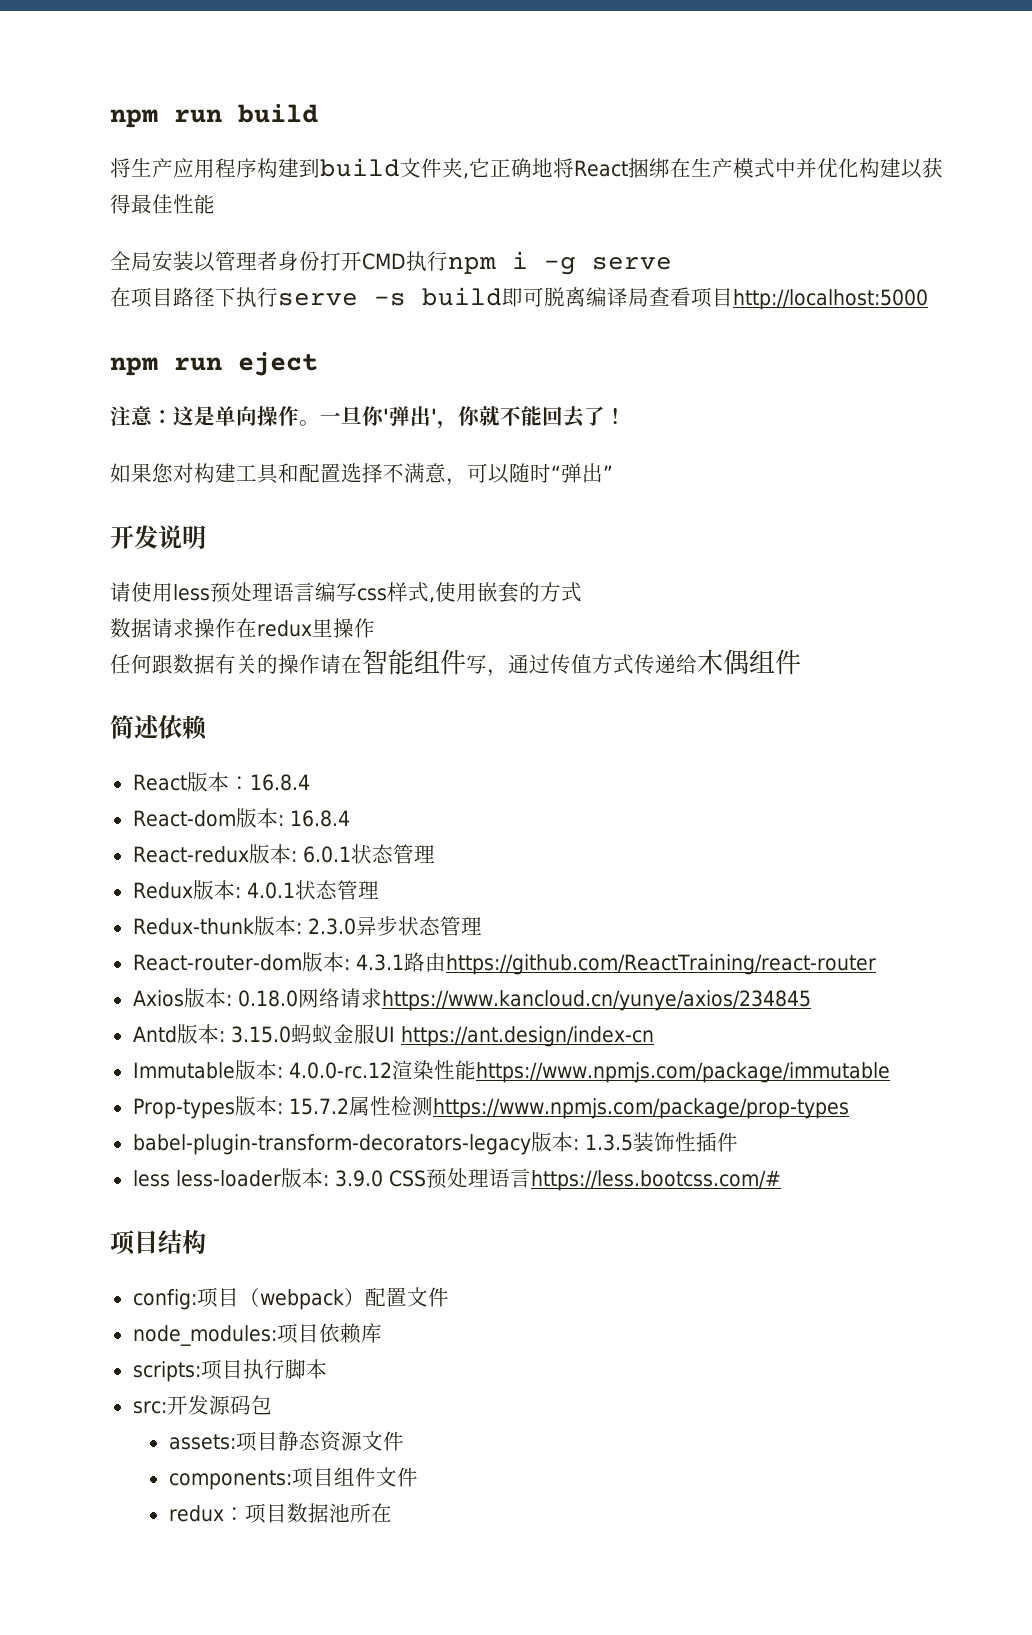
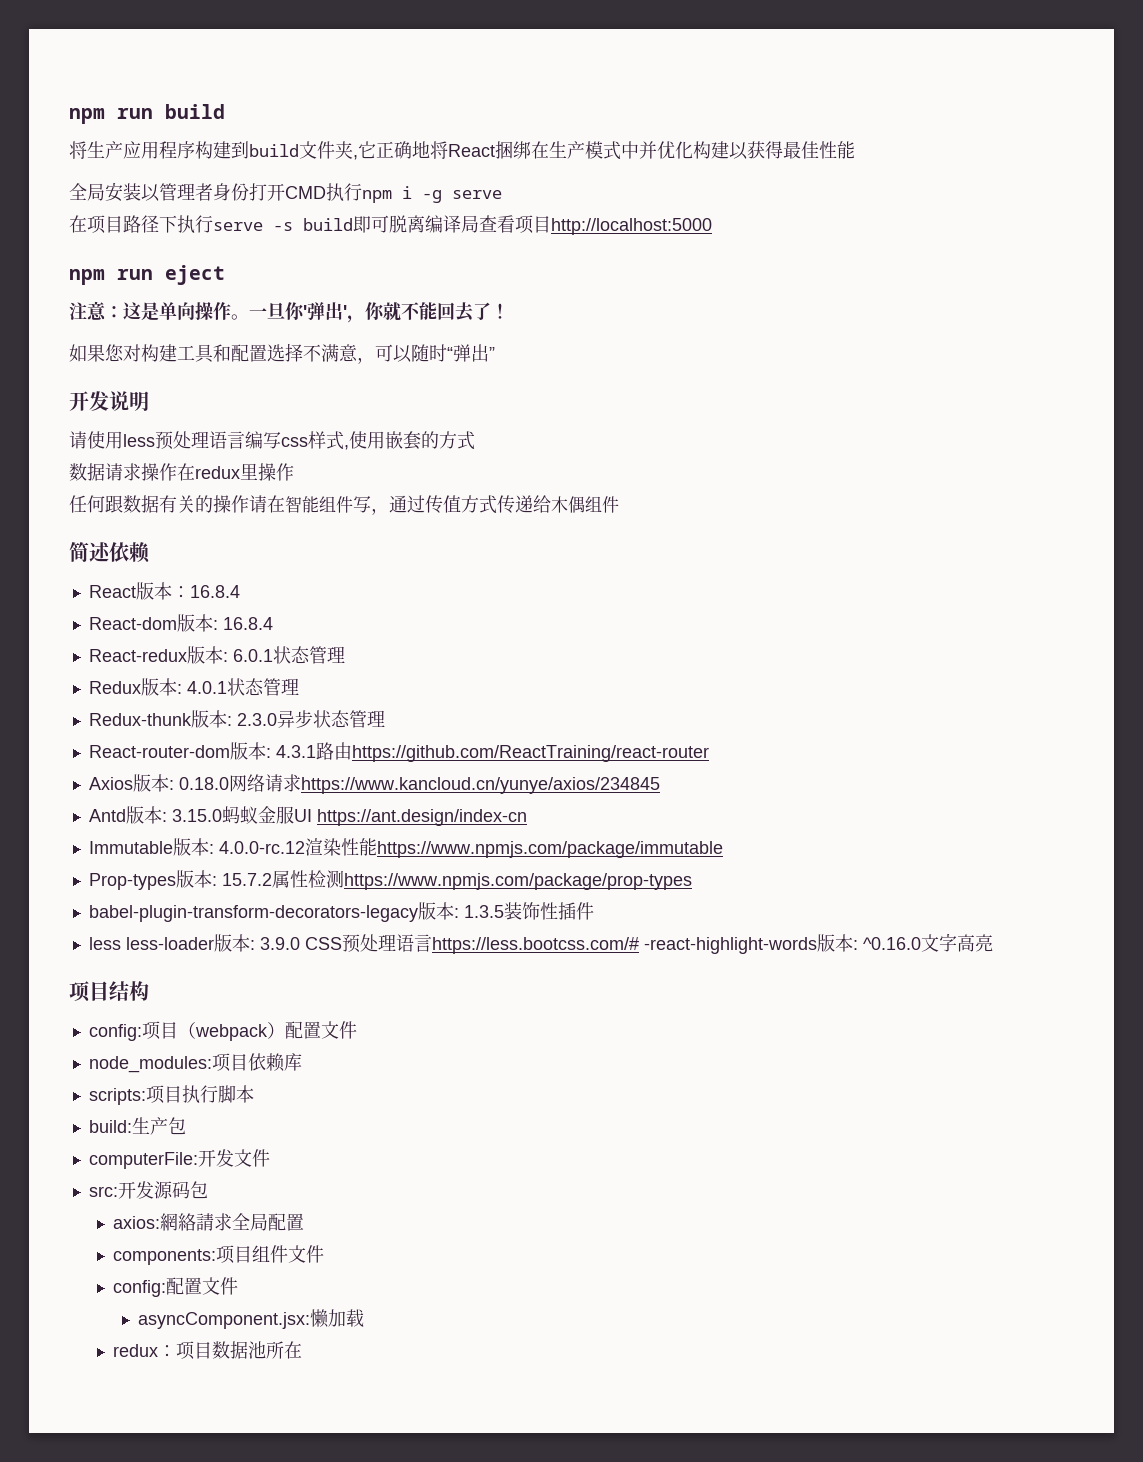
(781, 1180) none -> [643,933,993,954] -react-highlight-words版本: ^0.16.0文字高亮
(327, 1369) none -> [88,1117,186,1135] [88,1149,270,1169] // build:生产包 // computerFile:开发文件
[168,1431,404,1452] assets:项目静态资源文件 -> [113,1213,305,1231] axios:網絡請求全局配置
(418, 1477) none -> [113,1277,239,1297] [138,1309,365,1329] // config:配置文件 // asyncComponent.jsx:懒加载

